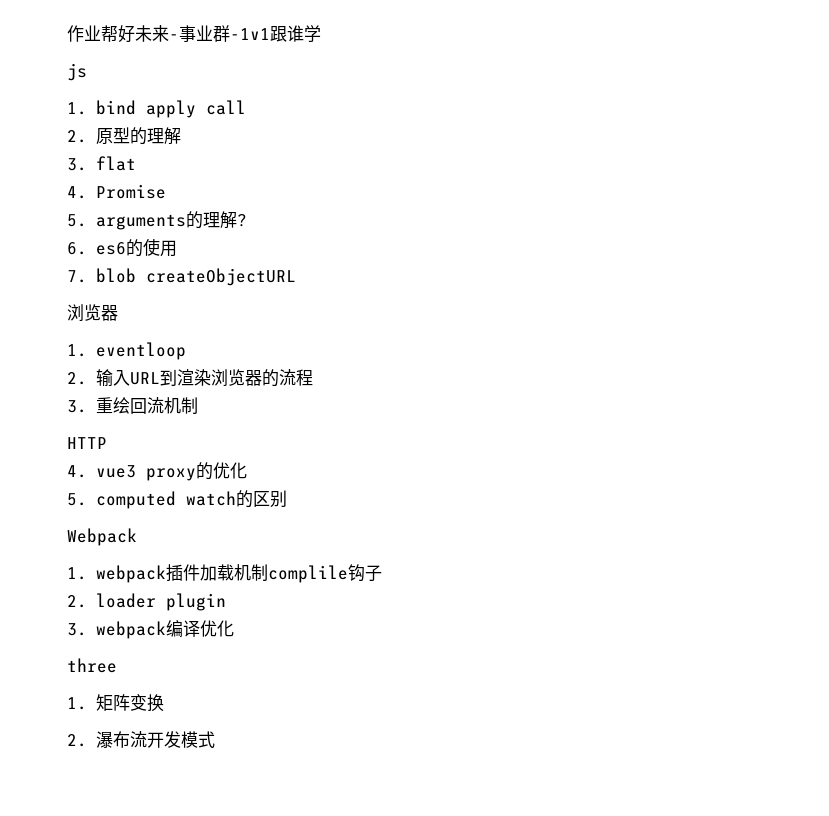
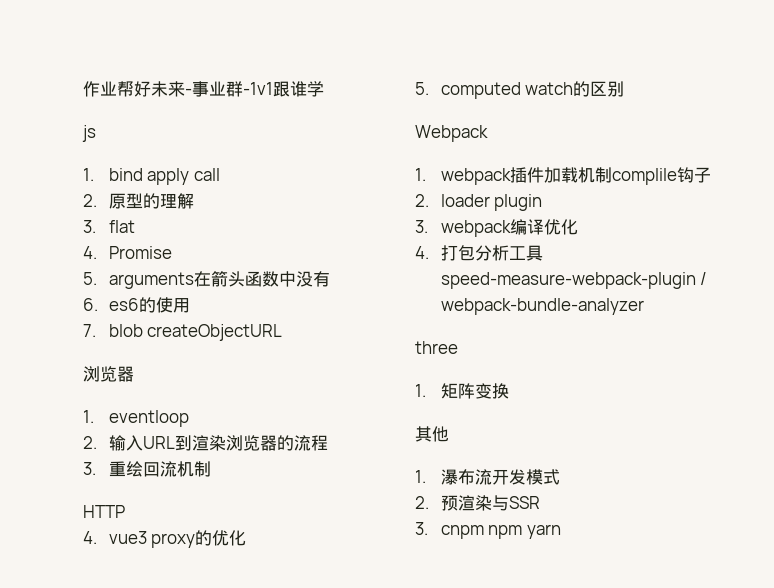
[185,211,247,229] 的理解? -> [193,271,330,287] 在箭头函数中没有
(234, 628) none -> [415,245,543,261] [440,272,708,289] [440,298,644,315] // 4.打包分析工具speed-measure-webpack-plugin / webpack-bundle-analyzer
[67,734,87,747] 2. -> [415,426,449,442] [415,470,426,483] 其他 // 1.
(215, 739) none -> [415,495,540,511] [415,522,561,539] // 2.预渲染与SSR // 3. cnpm npm yarn

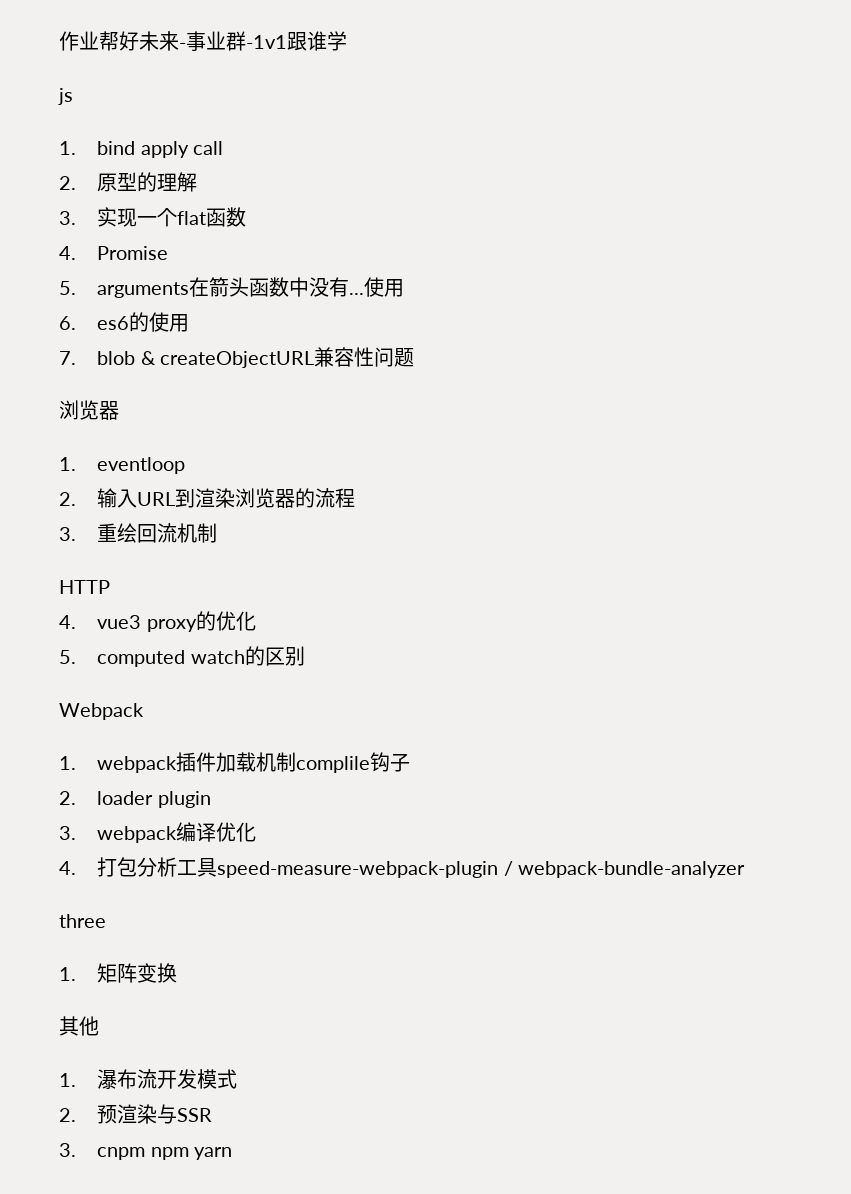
(96, 226) none -> [97,207,178,227] 实现一个
(135, 226) none -> [206,207,247,227] 函数
(330, 279) none -> [349,277,405,297] ...使用
(143, 330) none -> [140,351,156,365] &
(283, 332) none -> [314,347,415,367] 兼容性问题

